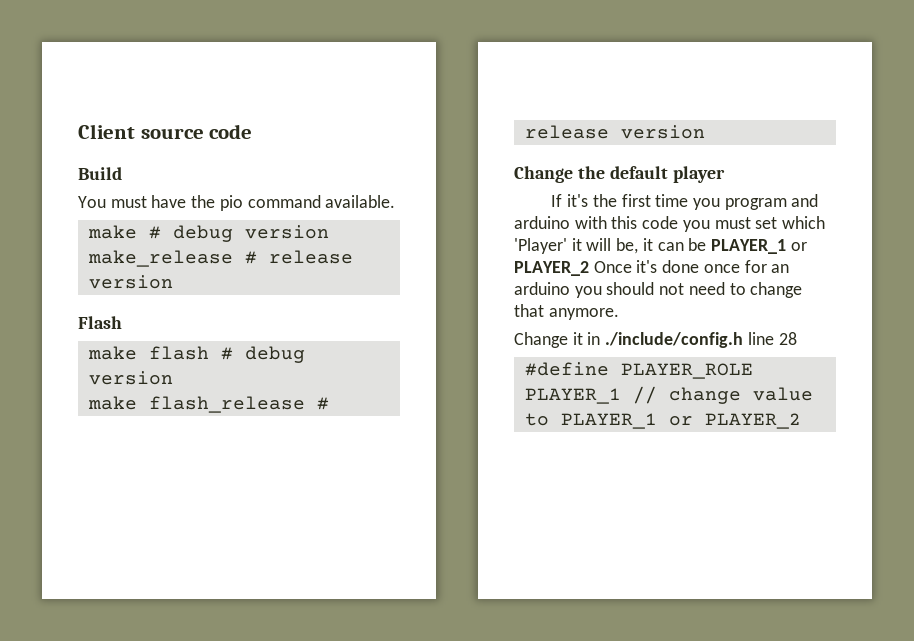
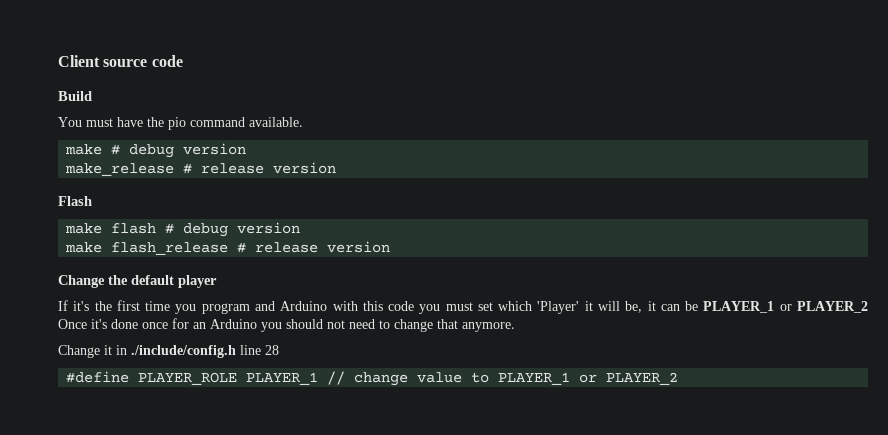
[514,216,570,229] arduino -> [280,301,328,311] Arduino
[514,282,570,295] arduino -> [210,319,257,329] Arduino

